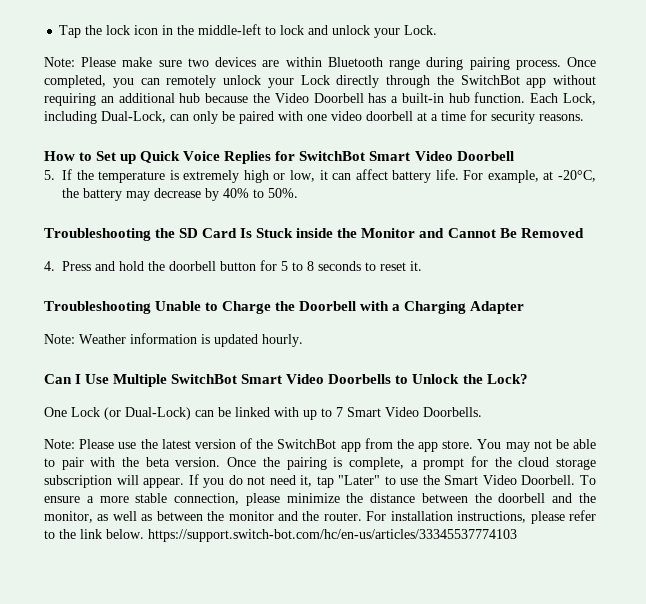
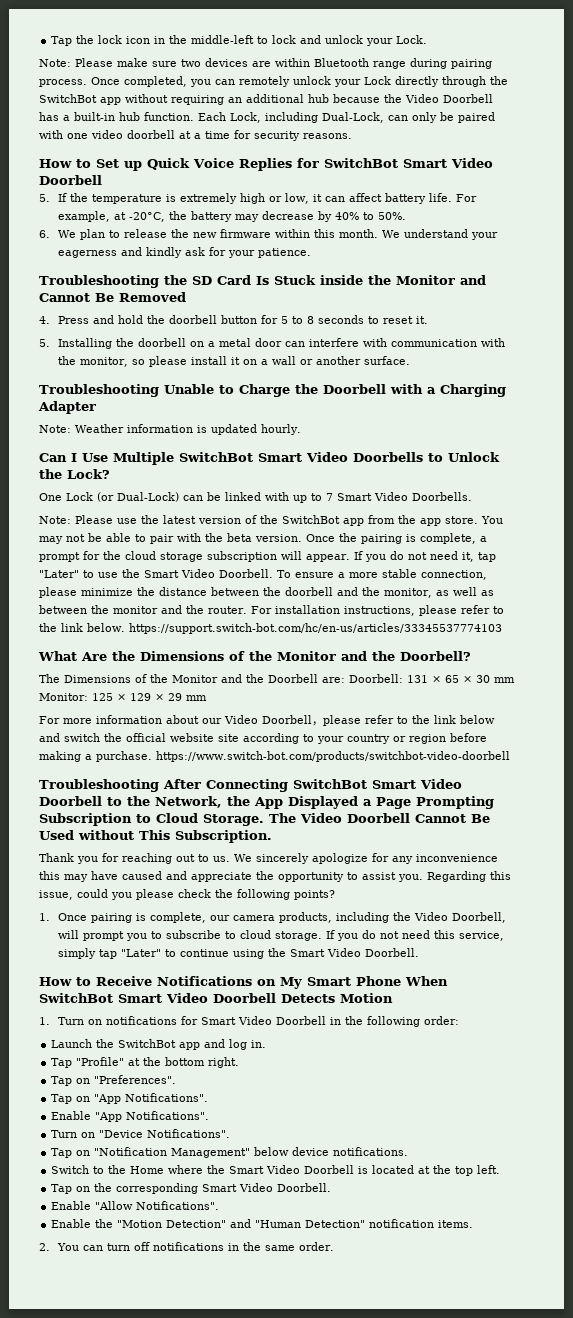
(298, 193) none -> [39,229,499,240] [58,247,312,258] // 6. We plan to release the new firmware within this month. We understand your eagerness and kindly ask for your patience.
(422, 266) none -> [39,338,506,349] [58,356,411,367] // 5. Installing the doorbell on a metal door can interfere with communication with the monitor, so please install it on a wall or another surface.
(517, 535) none -> [38,651,471,661] [39,674,515,683] [39,693,207,701] [39,715,495,726] [39,733,487,744] [39,751,510,762] [39,779,462,792] [39,796,494,809] [39,813,490,826] [39,830,272,843] [39,853,498,864] [39,871,511,882] [39,889,335,900] [39,912,507,923] [58,930,505,941] [58,948,420,959] [39,976,448,989] [39,993,393,1003] [39,1016,460,1027] [51,1039,267,1050] [51,1057,240,1068] [51,1075,177,1086] [51,1093,209,1104] [51,1111,210,1122] [51,1129,231,1138] [51,1147,409,1158] [51,1165,501,1176] [51,1183,332,1194] [51,1201,220,1210] [51,1219,474,1228] [39,1242,335,1251] // What Are the Dimensions of the Monitor and the Doorbell? // The Dimensions of the Monitor and the Doorbell are: Doorbell: 131 × 65 × 30 mm Monitor: 125 × 129 × 29 mm // For more information about our Video Doorbell，please refer to the link below and switch the official website site according to your country or region before making a purchase. https://www.switch-bot.com/products/switchbot-video-doorbell // Troubleshooting After Connecting SwitchBot Smart Video Doorbell to the Network, the App Displayed a Page Prompting Subscription to Cloud Storage. The Video Doorbell Cannot Be Used without This Subscription. // Thank you for reaching out to us. We sincerely apologize for any inconvenience this may have caused and appreciate the opportunity to assist you. Regarding this issue, could you please check the following points? // 1. Once pairing is complete, our camera products, including the Video Doorbell, will prompt you to subscribe to cloud storage. If you do not need this service, simply tap "Later" to continue using the Smart Video Doorbell. // How to Receive Notifications on My Smart Phone When SwitchBot Smart Video Doorbell Detects Motion // 1. Turn on notifications for Smart Video Doorbell in the following order: // Launch the SwitchBot app and log in. // Tap "Profile" at the bottom right. // Tap on "Preferences". // Tap on "App Notifications". // Enable "App Notifications". // Turn on "Device Notifications". // Tap on "Notification Management" below device notifications. // Switch to the Home where the Smart Video Doorbell is located at the top left. // Tap on the corresponding Smart Video Doorbell. // Enable "Allow Notifications". // Enable the "Motion Detection" and "Human Detection" notification items. // 2. You can turn off notifications in the same order.

